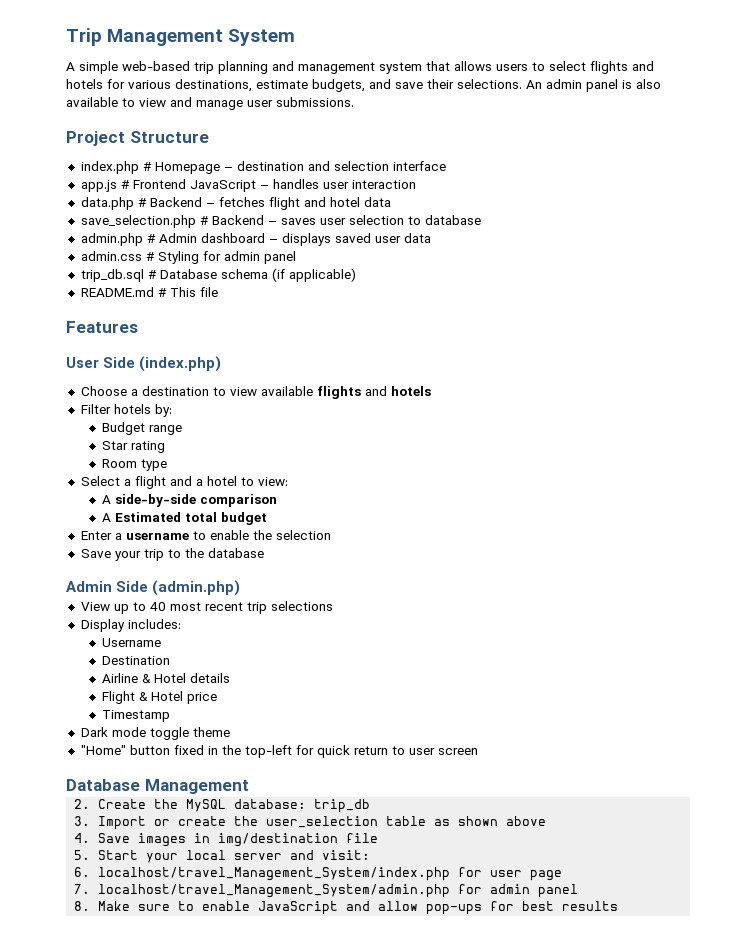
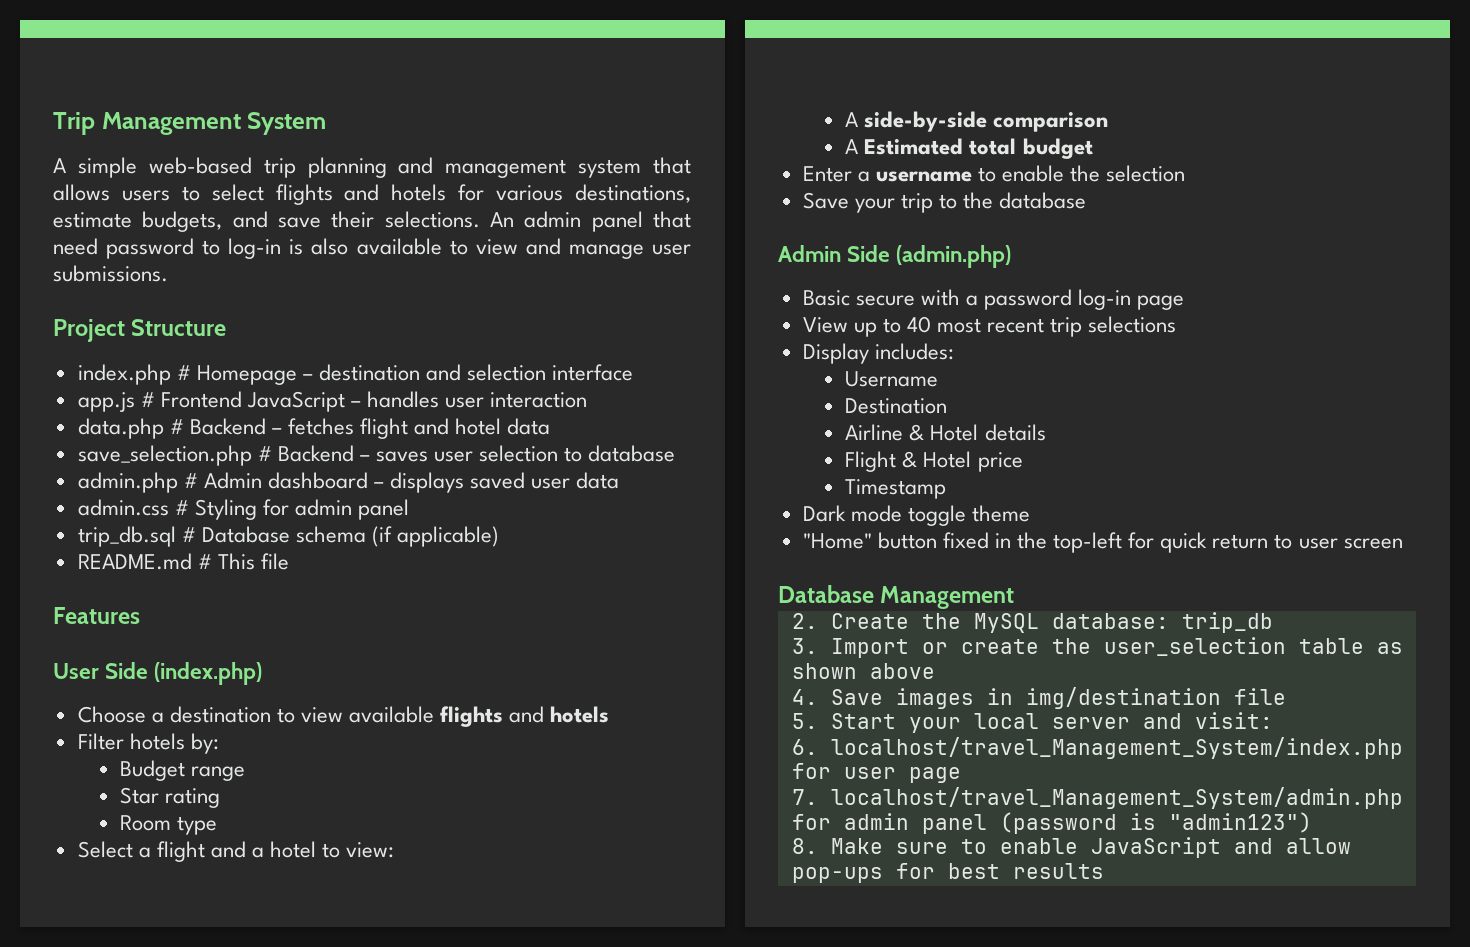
(618, 85) none -> [653,211,691,228] [53,238,282,259] that need password to log-in
(241, 588) none -> [802,289,1185,310] // Basic secure with a password log-in page
(579, 891) none -> [999,812,1312,834] (password is "admin123")

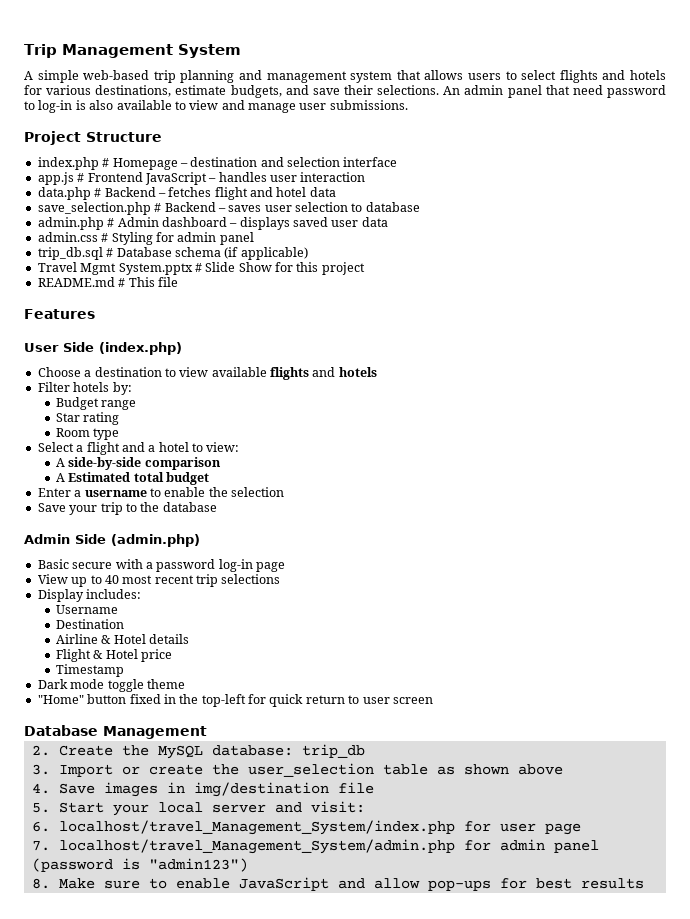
(500, 536) none -> [37,262,365,275] // Travel Mgmt System.pptx # Slide Show for this project

